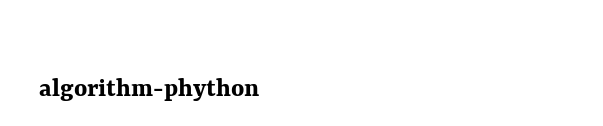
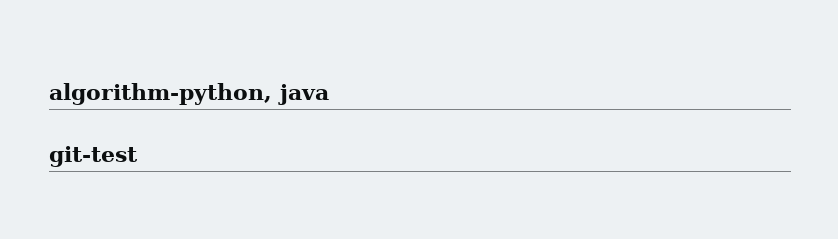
[39,78,259,101] algorithm-phython -> [49,83,329,105] [49,146,138,167] algorithm-python, java // git-test

